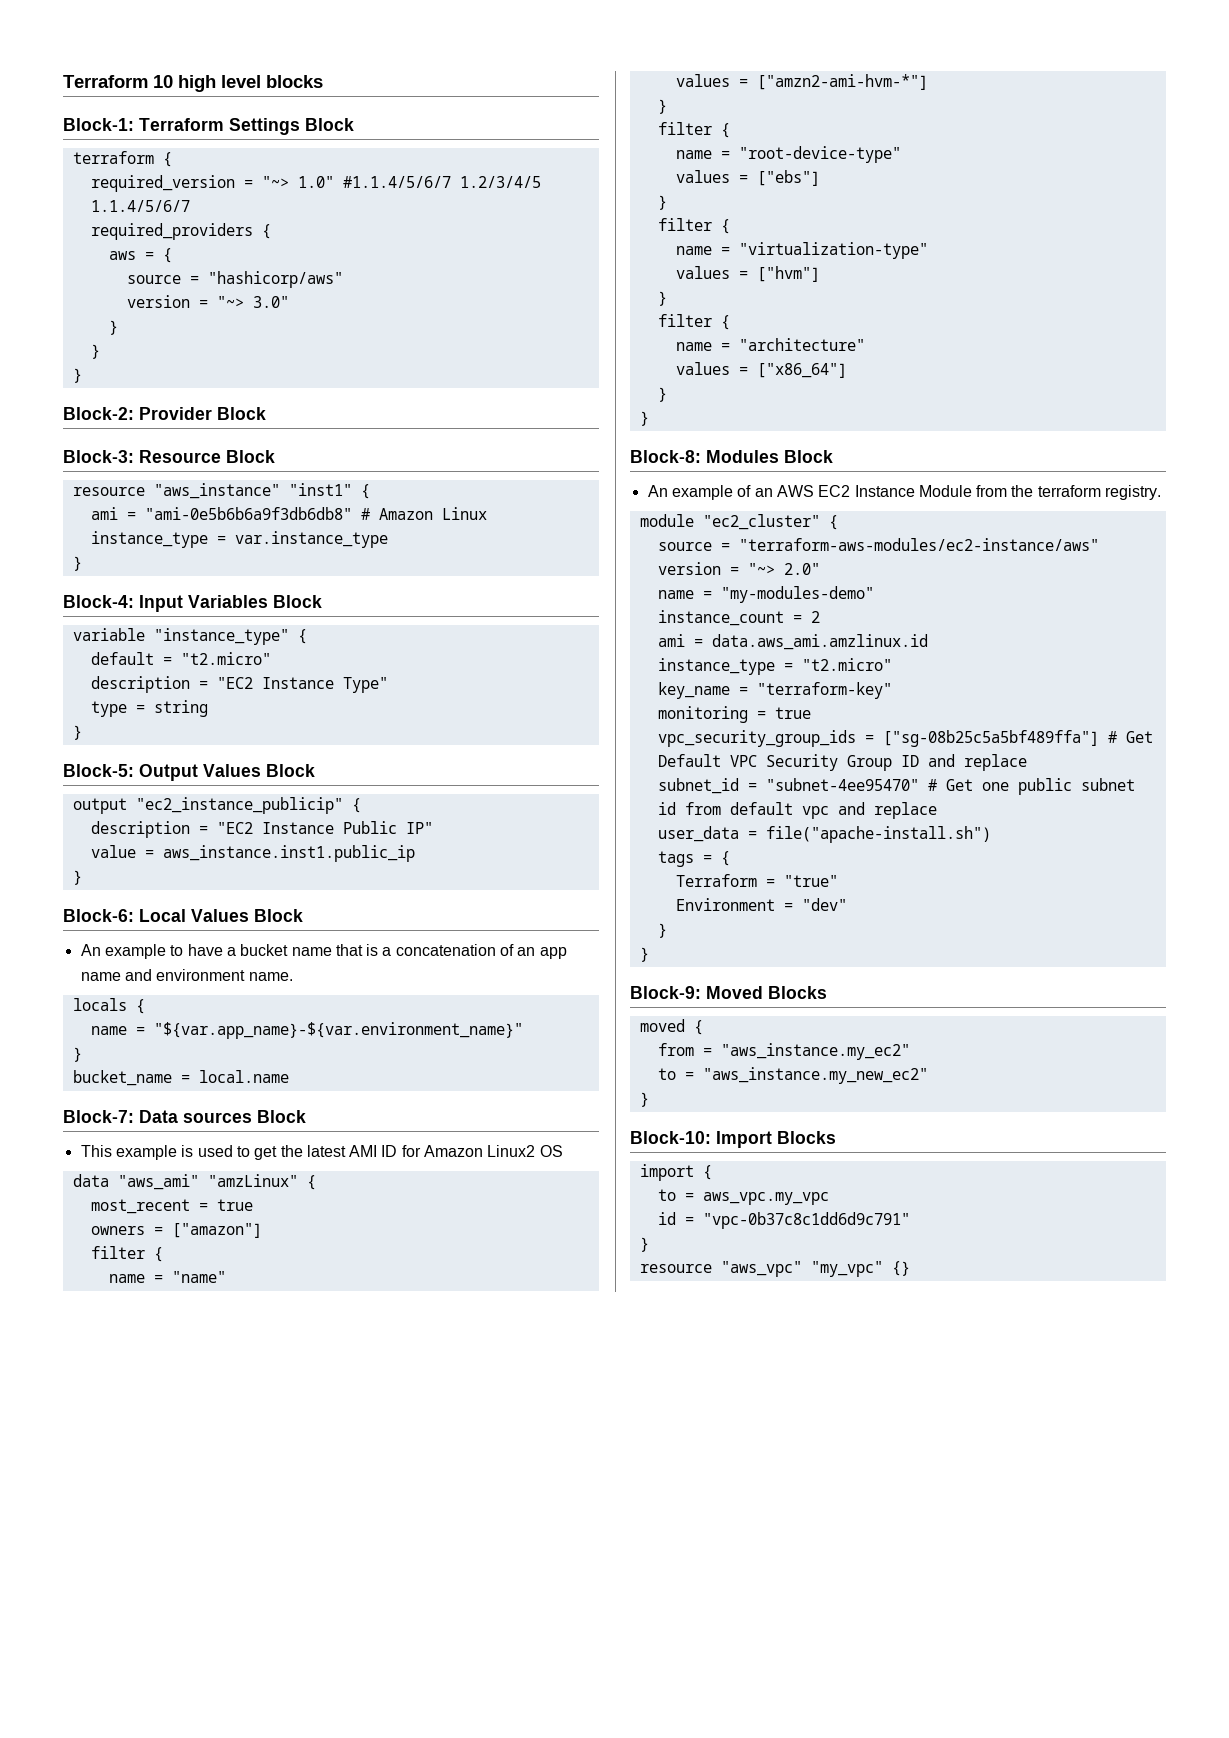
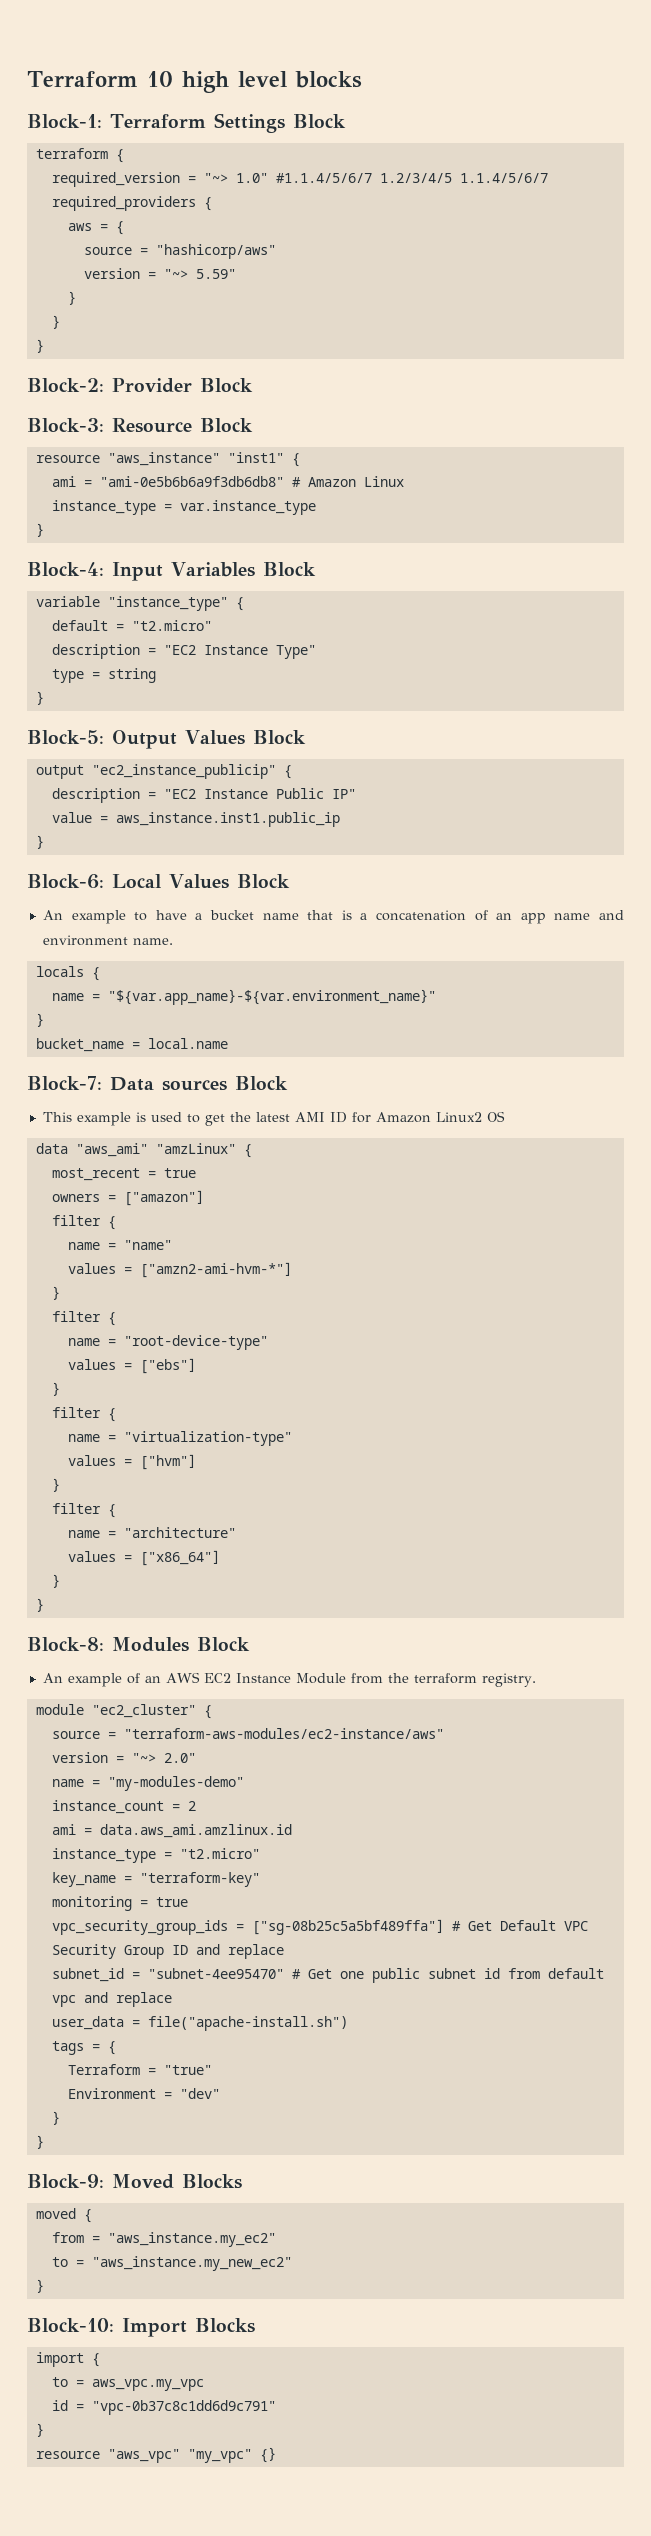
[252,296,289,308] 3.0" -> [195,269,236,279] 5.59"

